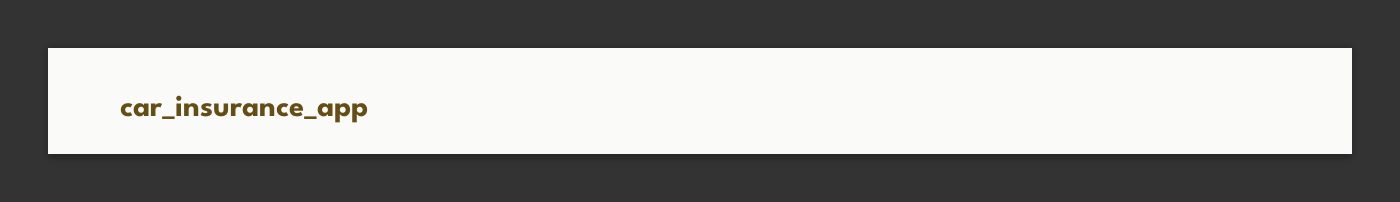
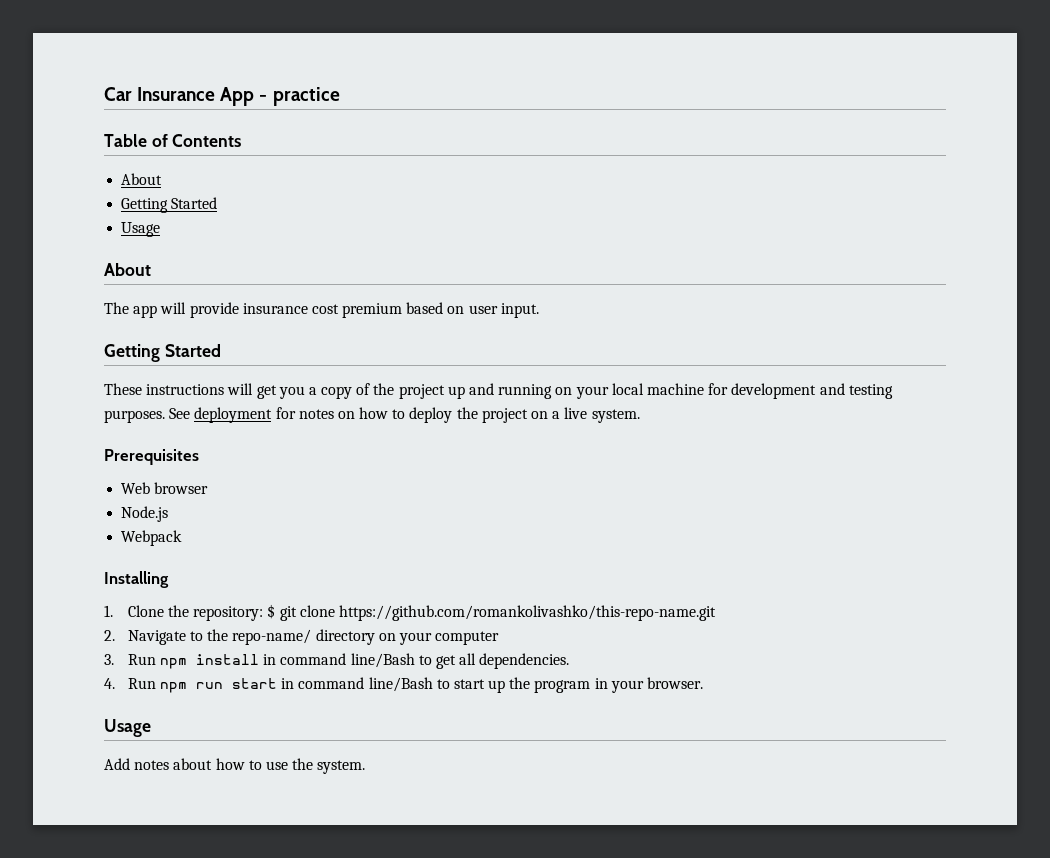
[120,95,368,123] car_insurance_app -> [104,87,340,106] [104,134,242,147] [121,173,163,185] [121,197,218,213] [121,222,161,237] [104,263,151,276] [104,302,539,318] [104,344,221,362] [104,383,893,399] [104,407,640,423] [104,449,199,465] [121,482,209,494] [121,506,169,522] [121,530,183,546] [104,571,169,588] [104,604,716,621] [104,629,500,645] [104,653,570,669] [104,677,704,693] [104,719,151,737] [104,758,366,774] Car Insurance App - practice // Table of Contents // About // Getting Started // Usage // About // The app will provide insurance cost premium based on user input. // Getting Started // These instructions will get you a copy of the project up and running on your local machine for development and testing purposes. See deployment for notes on how to deploy the project on a live system. // Prerequisites // Web browser // Node.js // Webpack // Installing // 1. Clone the repository: $ git clone https://github.com/romankolivashko/this-repo-name.git // 2. Navigate to the repo-name/ directory on your computer // 3. Run npm install in command line/Bash to get all dependencies. // 4. Run npm run start in command line/Bash to start up the program in your browser. // Usage // Add notes about how to use the system.

